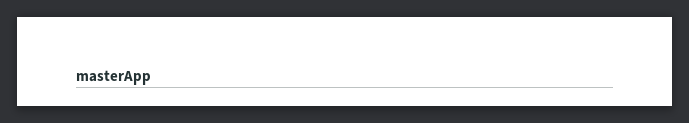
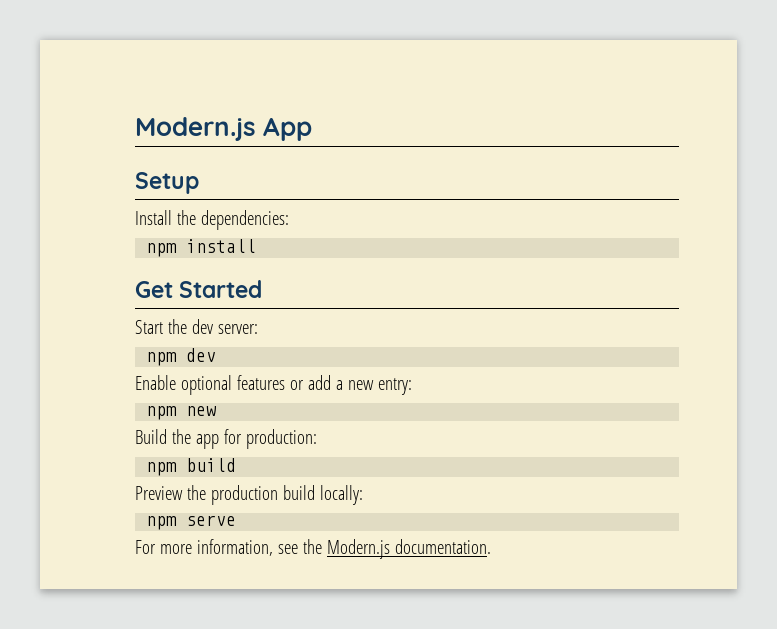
[76,70,151,85] masterApp -> [135,117,313,141] [135,172,199,194] [135,210,289,230] [146,239,257,257] [135,280,263,298] [135,319,258,334] [146,348,217,366] [135,375,412,395] [146,406,218,420] [135,429,317,449] [146,458,237,476] [135,485,363,505] [146,515,237,530] [135,539,491,559] Modern.js App // Setup // Install the dependencies: // npm install // Get Started // Start the dev server: // npm dev // Enable optional features or add a new entry: // npm new // Build the app for production: // npm build // Preview the production build locally: // npm serve // For more information, see the Modern.js documentation.

